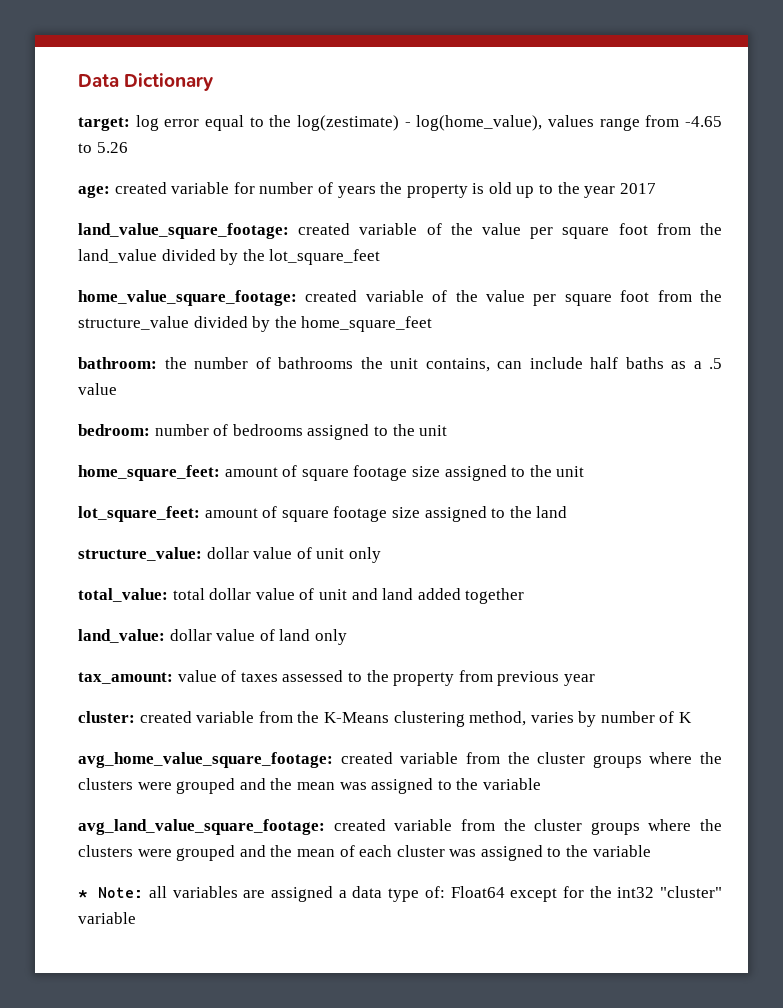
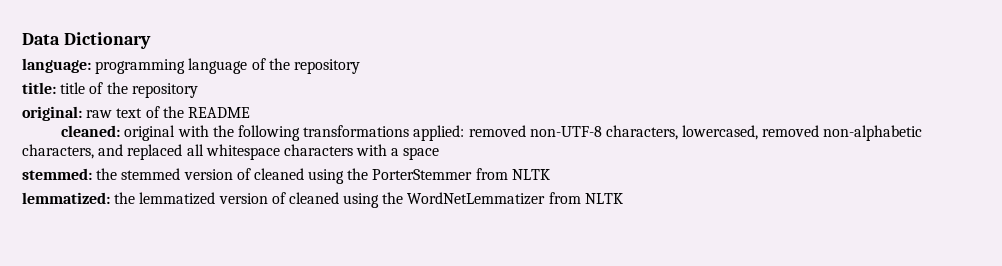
[78,115,722,131] [78,142,128,153] [78,182,656,198] [78,223,722,239] [78,249,381,265] [78,290,722,306] [78,316,433,332] [78,357,722,372] [78,383,117,395] [78,424,448,440] [78,465,585,481] [78,506,568,522] [78,547,381,563] [78,588,525,604] [78,629,347,645] [78,670,595,686] [78,711,693,727] [78,752,722,768] [78,778,541,794] [78,819,722,835] [78,845,651,861] [78,886,722,902] [78,912,136,924] target: log error equal to the log(zestimate) - log(home_value), values range from -4.65 to 5.26 // age: created variable for number of years the property is old up to the year 2017 // land_value_square_footage: created variable of the value per square foot from the land_value divided by the lot_square_feet // home_value_square_footage: created variable of the value per square foot from the structure_value divided by the home_square_feet // bathroom: the number of bathrooms the unit contains, can include half baths as a .5 value // bedroom: number of bedrooms assigned to the unit // home_square_feet: amount of square footage size assigned to the unit // lot_square_feet: amount of square footage size assigned to the land // structure_value: dollar value of unit only // total_value: total dollar value of unit and land added together // land_value: dollar value of land only // tax_amount: value of taxes assessed to the property from previous year // cluster: created variable from the K-Means clustering method, varies by number of K // avg_home_value_square_footage: created variable from the cluster groups where the clusters were grouped and the mean was assigned to the variable // avg_land_value_square_footage: created variable from the cluster groups where the clusters were grouped and the mean of each cluster was assigned to the variable // * Note: all variables are assigned a data type of: Float64 except for the int32 "cluster" variable -> [22,58,360,74] [22,82,198,98] [22,106,250,121] [61,125,923,141] [22,144,440,160] [22,168,550,184] [22,192,623,208] language: programming language of the repository // title: title of the repository // original: raw text of the README // cleaned: original with the following transformations applied: removed non-UTF-8 characters, lowercased, removed non-alphabetic characters, and replaced all whitespace characters with a space // stemmed: the stemmed version of cleaned using the PorterStemmer from NLTK // lemmatized: the lemmatized version of cleaned using the WordNetLemmatizer from NLTK

